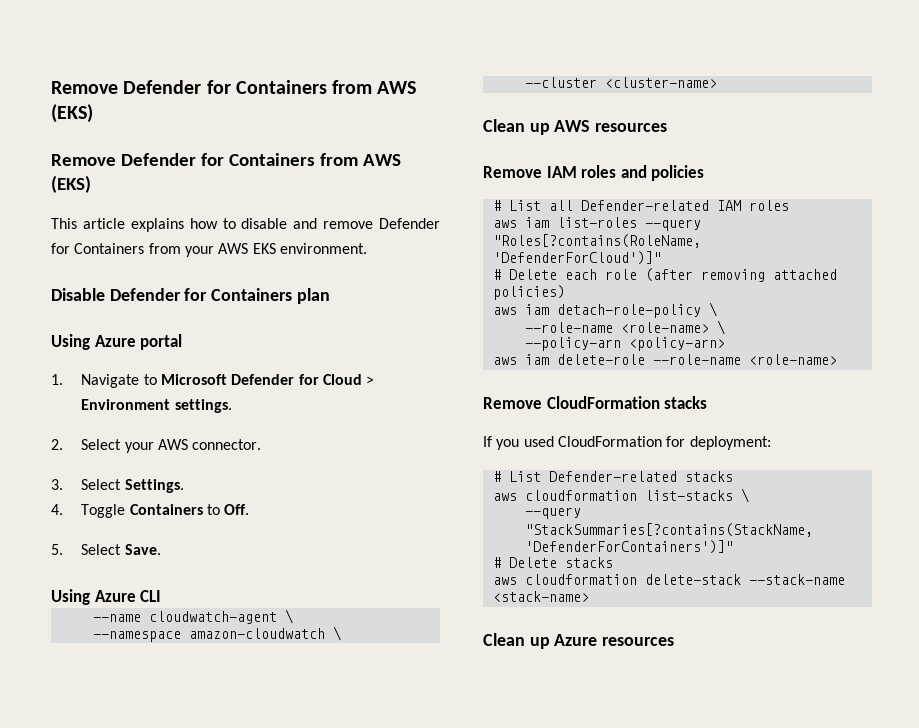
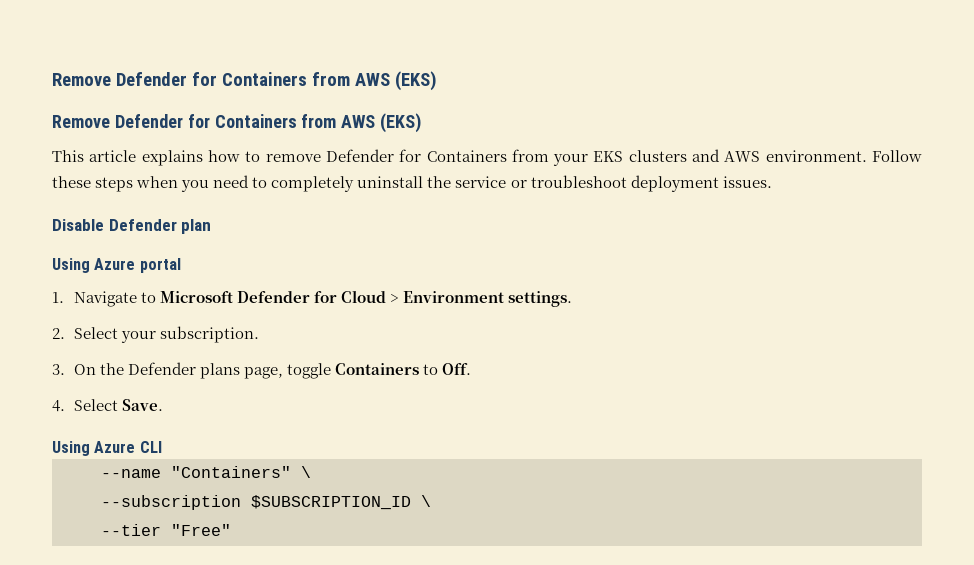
[241,218,318,229] disable and -> (261, 156) none
[218,243,367,254] AWS EKS environment. -> [593,149,922,162] [52,175,772,192] EKS clusters and AWS environment. Follow these steps when you need to completely uninstall the service or troubleshoot deployment issues.
[184,288,293,301] for Containers -> (177, 225) none
[158,439,262,450] AWS connector. -> [159,326,259,343] subscription.
[81,479,184,493] [51,504,126,518] Select Settings. // 4. Toggle -> [73,362,331,379] On the Defender plans page, toggle
[51,544,63,555] 5. -> [52,400,65,412] 4.
[148,609,293,624] [92,626,341,642] [524,77,717,88] [483,119,668,135] [483,165,705,181] [492,200,789,211] [492,217,701,231] [492,234,701,248] [492,251,661,265] [492,268,837,282] [492,285,565,300] [492,302,717,318] [524,320,725,335] [524,337,725,351] [492,354,837,365] [483,396,708,409] [483,436,771,450] [492,471,733,482] [492,488,749,503] [524,507,581,519] [524,523,813,537] [524,540,733,554] [492,557,613,568] [492,574,845,585] [492,591,589,602] [483,633,675,649] cloudwatch-agent \ // --namespace amazon-cloudwatch \ // --cluster <cluster-name> // Clean up AWS resources // Remove IAM roles and policies // # List all Defender-related IAM roles // aws iam list-roles --query "Roles[?contains(RoleName, 'DefenderForCloud')]" // # Delete each role (after removing attached policies) // aws iam detach-role-policy \ // --role-name <role-name> \ // --policy-arn <policy-arn> // aws iam delete-role --role-name <role-name> // Remove CloudFormation stacks // If you used CloudFormation for deployment: // # List Defender-related stacks // aws cloudformation list-stacks \ // --query "StackSummaries[?contains(StackName, 'DefenderForContainers')]" // # Delete stacks // aws cloudformation delete-stack --stack-name <stack-name> // Clean up Azure resources -> [171,466,311,478] [101,495,431,510] [101,524,231,536] "Containers" \ // --subscription $SUBSCRIPTION_ID \ // --tier "Free"

